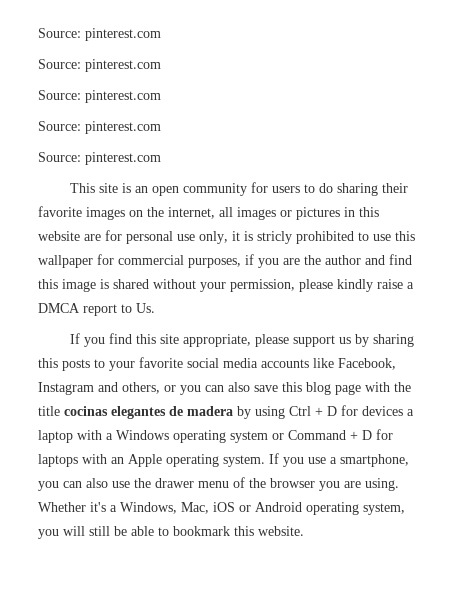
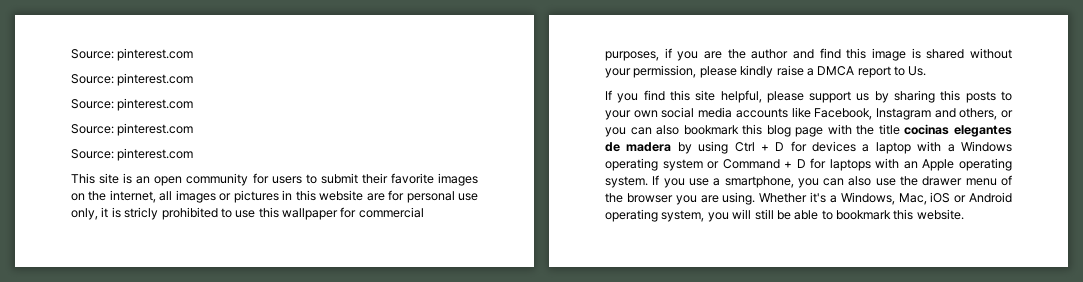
[318,183,378,196] do sharing -> [320,173,358,184] submit
[182,334,251,347] appropriate, -> [720,90,762,103] helpful,
[139,357,183,368] favorite -> [633,110,658,118] own
[254,385,278,392] save -> [683,125,739,135] bookmark

